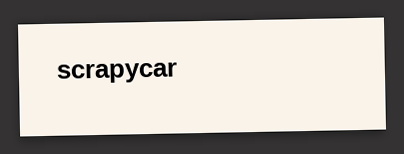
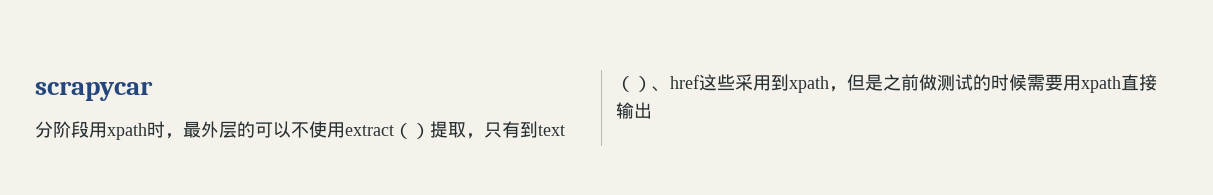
(178, 73) none -> [35,121,565,140] [616,74,1157,93] [616,102,652,119] // 分阶段用xpath时，最外层的可以不使用extract（）提取，只有到text（）、href这些采用到xpath，但是之前做测试的时候需要用xpath直接输出

